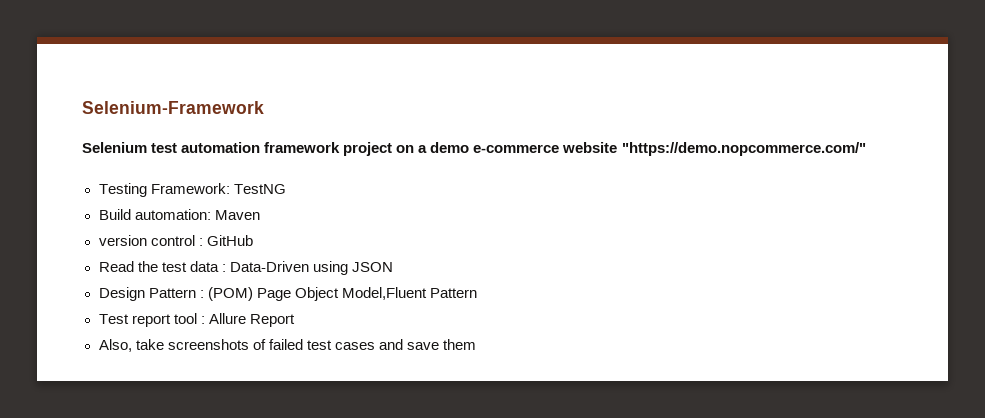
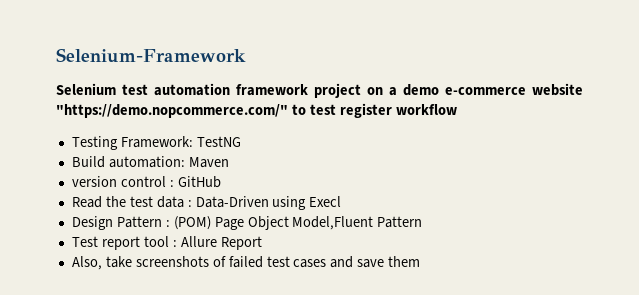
(866, 149) none -> [291,103,457,118] to test register workflow
[351,262,393,272] JSON -> [309,196,342,207] Execl

